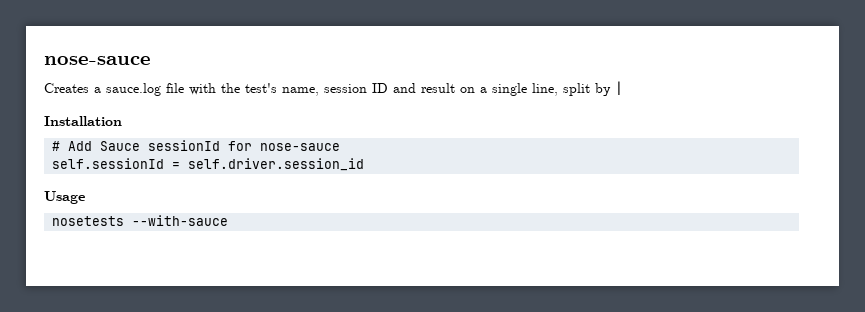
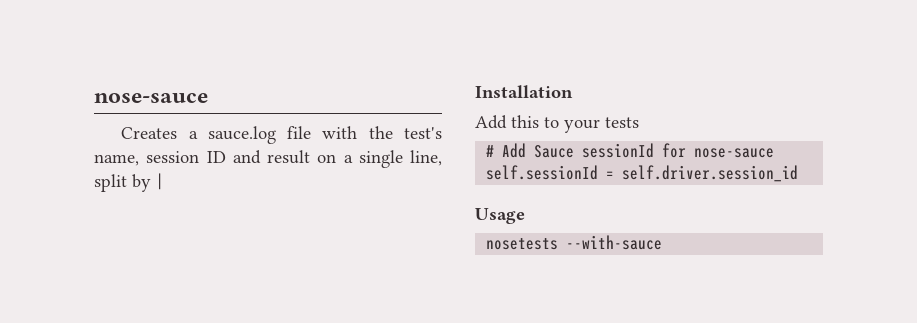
(122, 121) none -> [475,115,639,133] // Add this to your tests

